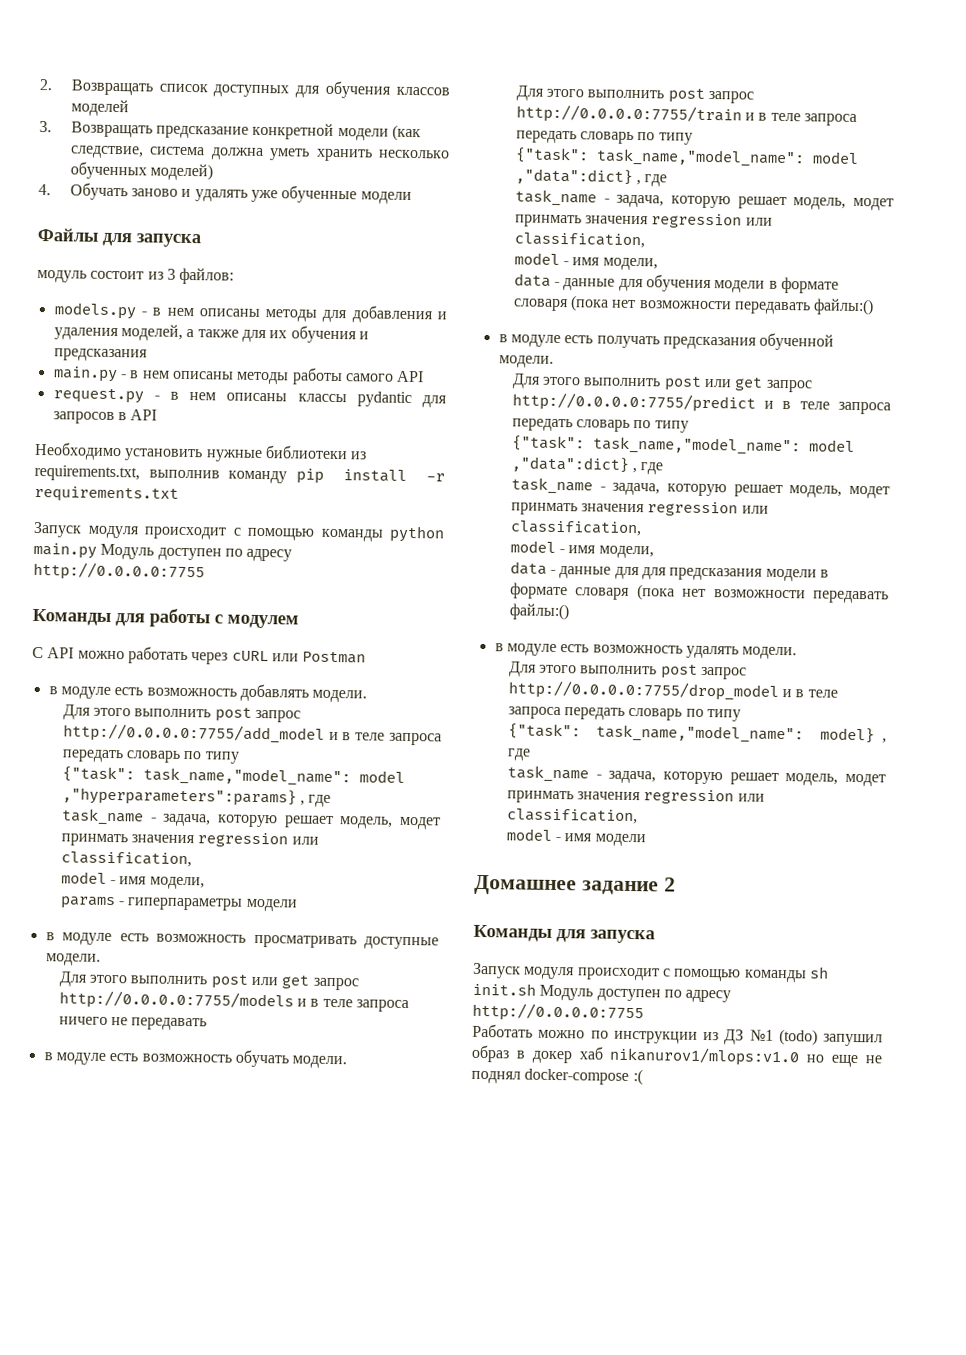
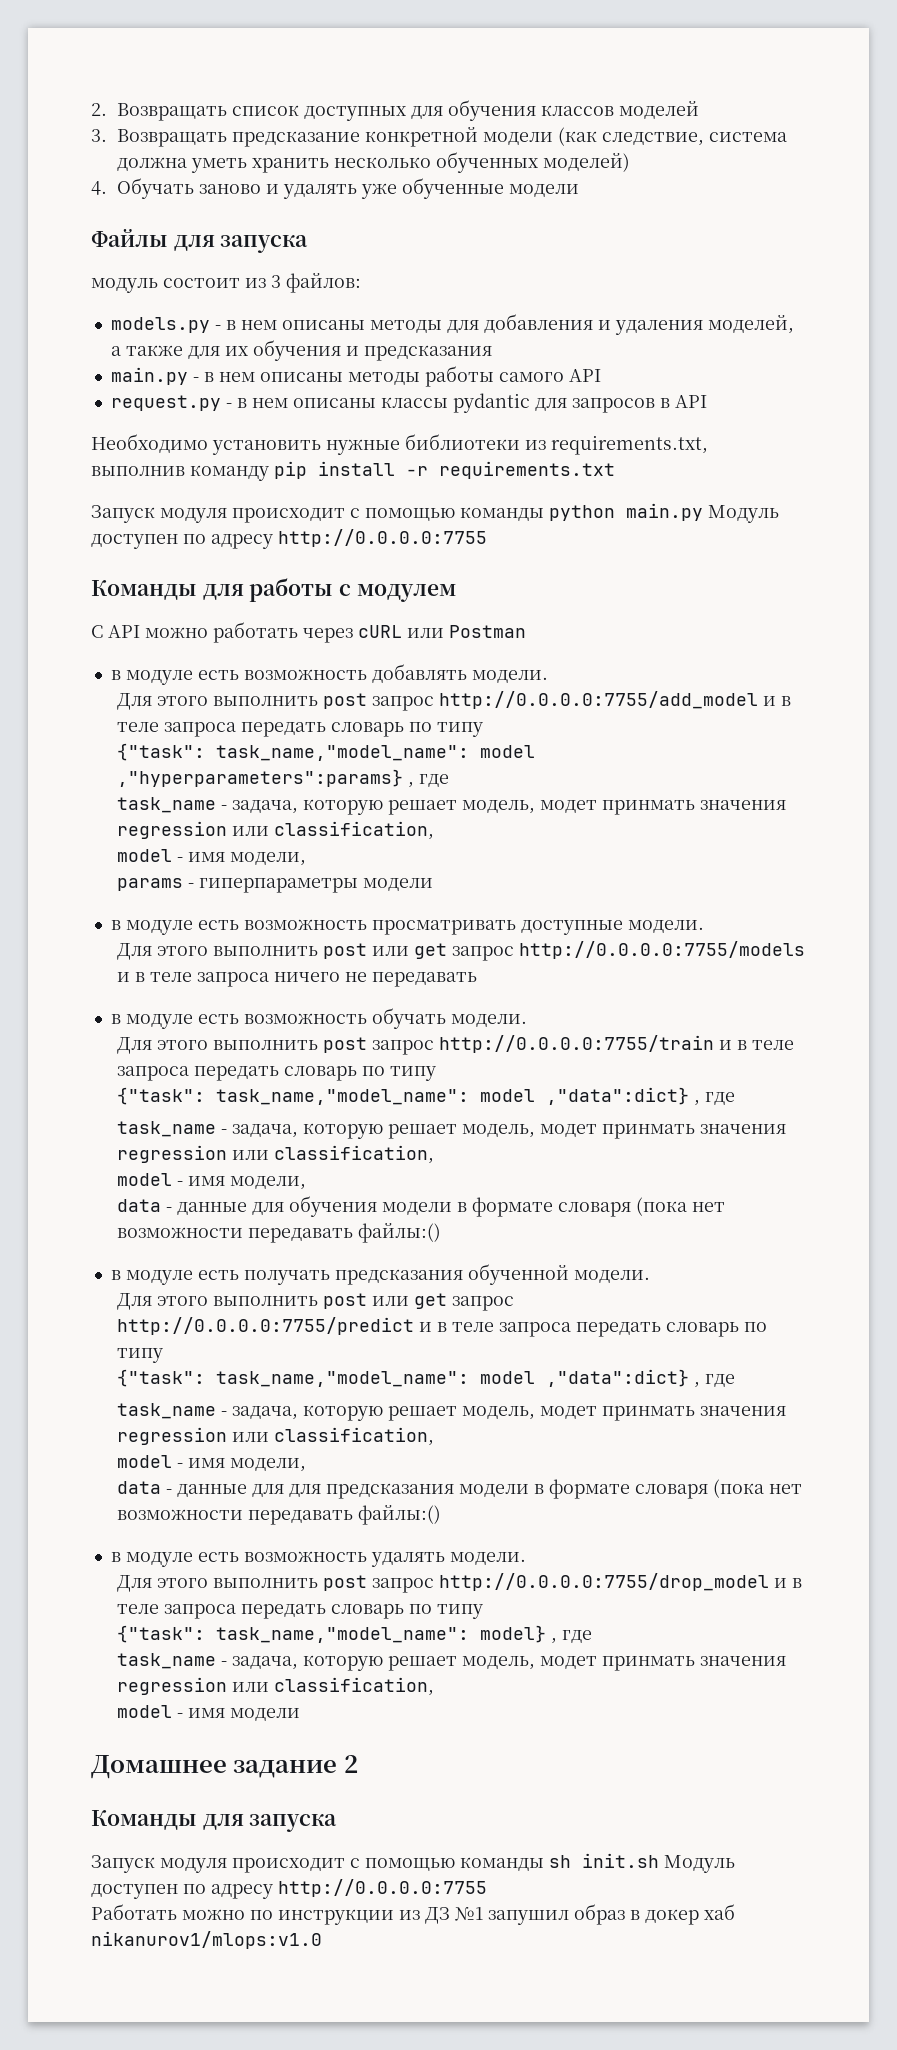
[778,1029,818,1046] (todo) -> (483, 1914) none
[806,1054,882,1068] [471,1068,643,1086] но еще не поднял docker-compose :( -> (322, 1940) none

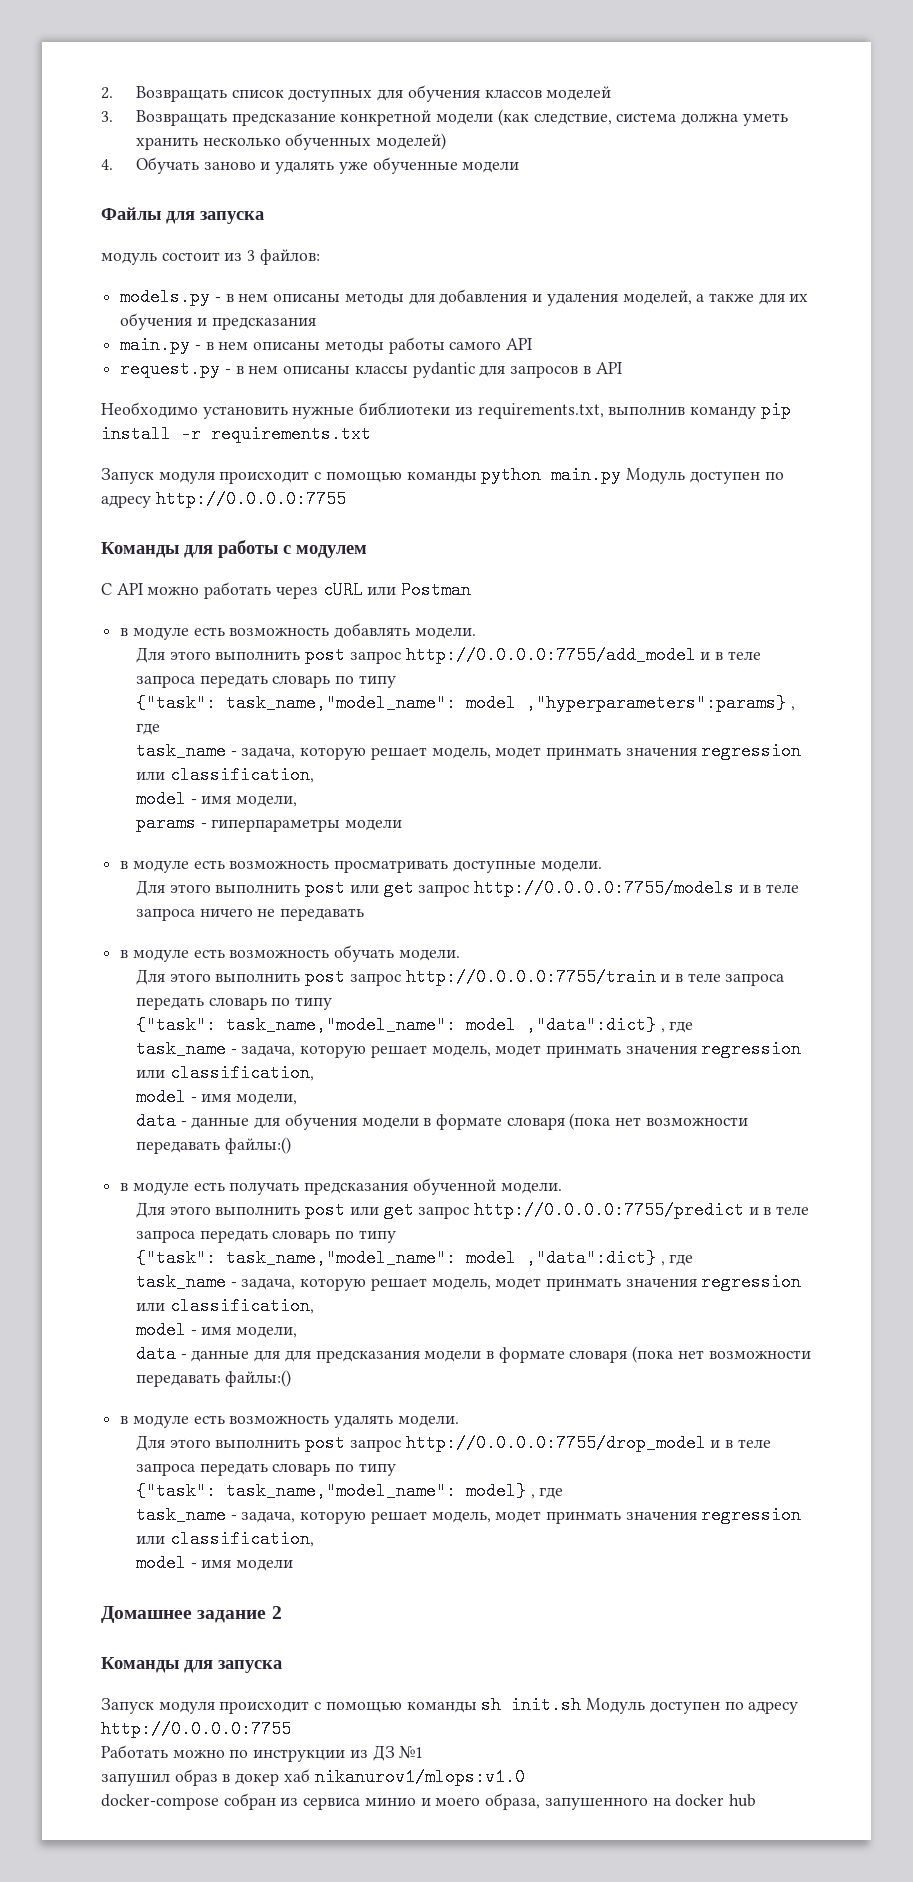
(483, 1914) none -> (424, 1752) //
(322, 1940) none -> [101,1793,756,1810] // docker-compose собран из сервиса минио и моего образа, запушенного на docker hub

